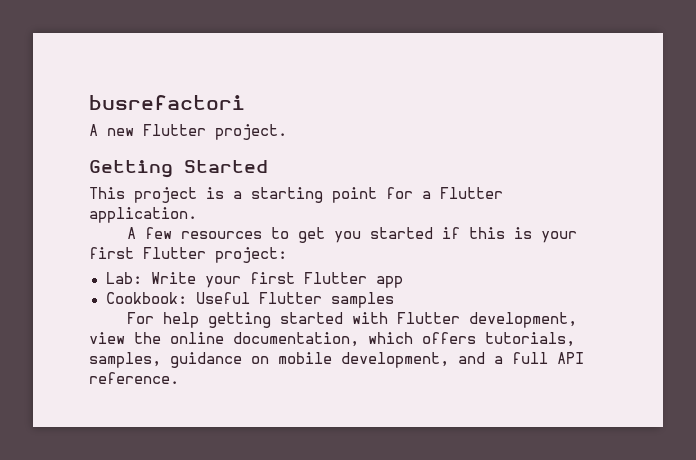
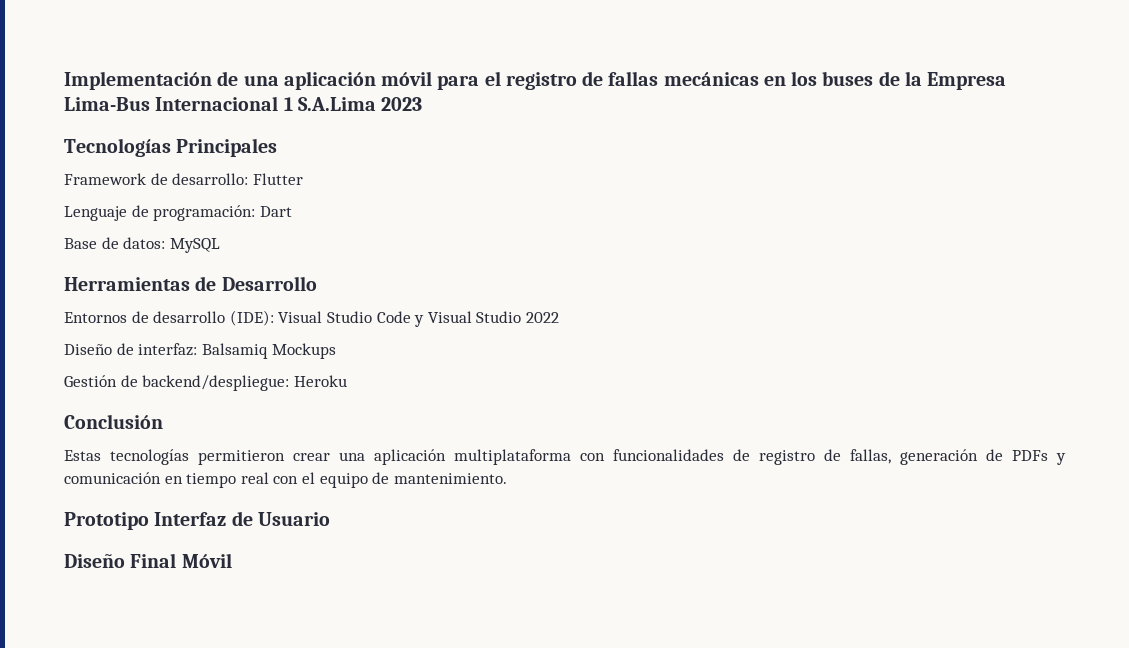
[89,95,245,110] [89,124,287,140] [89,160,268,178] [89,187,503,203] [89,207,197,223] [126,227,577,243] [89,247,287,263] [105,272,403,288] [105,292,394,308] [126,312,577,328] [89,332,575,347] [89,352,584,368] [89,372,179,384] busrefactori // A new Flutter project. // Getting Started // This project is a starting point for a Flutter application. // A few resources to get you started if this is your first Flutter project: // Lab: Write your first Flutter app // Cookbook: Useful Flutter samples // For help getting started with Flutter development, view the online documentation, which offers tutorials, samples, guidance on mobile development, and a full API reference. -> [64,71,1007,90] [64,96,423,111] [64,138,278,157] [64,173,303,185] [64,205,292,221] [64,237,220,253] [64,276,317,291] [64,310,559,327] [64,343,337,359] [64,375,347,391] [64,414,163,429] [64,449,1066,465] [64,472,507,488] [64,511,330,530] [64,553,232,568] Implementación de una aplicación móvil para el registro de fallas mecánicas en los buses de la Empresa Lima-Bus Internacional 1 S.A.Lima 2023 // Tecnologías Principales // Framework de desarrollo: Flutter // Lenguaje de programación: Dart // Base de datos: MySQL // Herramientas de Desarrollo // Entornos de desarrollo (IDE): Visual Studio Code y Visual Studio 2022 // Diseño de interfaz: Balsamiq Mockups // Gestión de backend/despliegue: Heroku // Conclusión // Estas tecnologías permitieron crear una aplicación multiplataforma con funcionalidades de registro de fallas, generación de PDFs y comunicación en tiempo real con el equipo de mantenimiento. // Prototipo Interfaz de Usuario // Diseño Final Móvil

